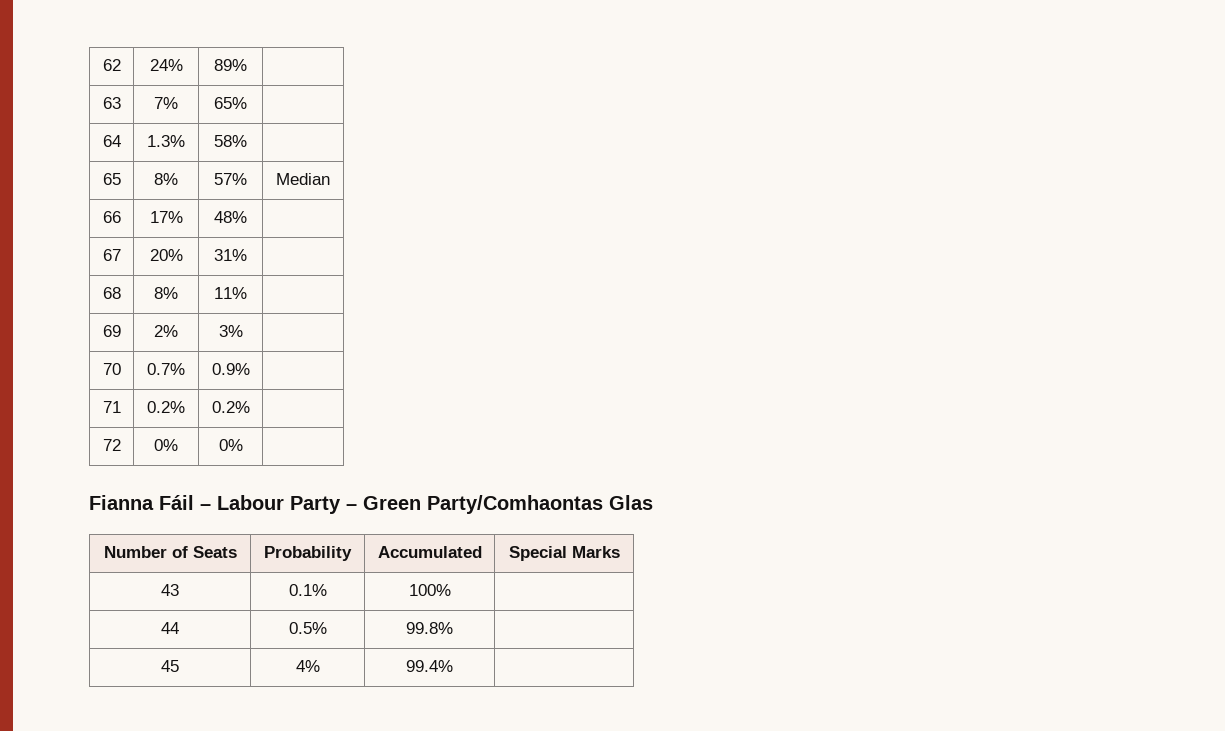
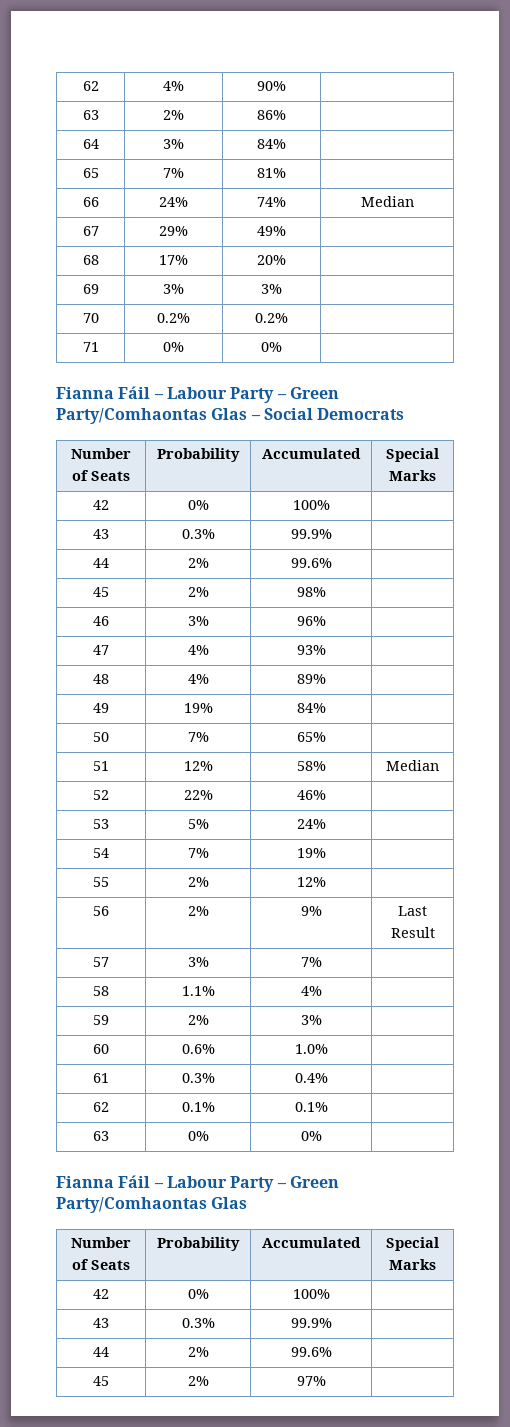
[102,59,121,71] [149,59,183,71] [214,59,247,71] [102,97,121,109] 62 | 24% | 89% | // 63 -> [82,81,99,91] [163,81,184,91] [257,81,286,91] [82,110,99,120] [163,110,184,120] [257,110,286,120] [82,139,99,149] [163,139,184,149] [257,139,286,149] [82,168,99,178] [163,168,184,178] [257,168,286,178] [82,197,99,207] [159,197,188,207] [257,197,286,207] [360,196,414,207] [82,226,99,236] [159,226,188,236] [257,226,286,236] [82,255,99,265] [159,255,188,265] [257,255,286,265] [82,284,99,294] [163,284,184,294] [261,284,282,294] [82,313,99,323] [157,313,190,323] [255,313,288,323] [82,342,99,352] [163,342,184,352] [261,342,282,352] [56,386,339,403] [56,408,405,424] [71,448,131,459] [72,470,130,481] [157,448,240,462] [262,448,361,459] [386,448,439,462] [389,470,436,481] [93,500,109,510] [187,500,209,510] [292,500,330,510] [93,529,109,539] [181,529,215,539] [290,529,332,539] [93,558,109,568] [187,558,209,568] [290,558,332,568] [93,587,109,597] [187,587,209,597] [296,587,326,597] [93,616,109,626] [187,616,209,626] [296,616,326,626] [93,645,109,655] [187,645,209,655] [296,645,326,655] [93,674,109,684] [187,674,209,684] [296,674,326,684] [93,703,109,713] [183,703,213,713] [296,703,326,713] [93,732,109,742] 62 | 4% | 90% | // 63 | 2% | 86% | // 64 | 3% | 84% | // 65 | 7% | 81% | // 66 | 24% | 74% | Median // 67 | 29% | 49% | // 68 | 17% | 20% | // 69 | 3% | 3% | // 70 | 0.2% | 0.2% | // 71 | 0% | 0% | // Fianna Fáil – Labour Party – Green Party/Comhaontas Glas – Social Democrats // Number of Seats | Probability | Accumulated | Special Marks // 42 | 0% | 100% | // 43 | 0.3% | 99.9% | // 44 | 2% | 99.6% | // 45 | 2% | 98% | // 46 | 3% | 96% | // 47 | 4% | 93% | // 48 | 4% | 89% | // 49 | 19% | 84% | // 50
[102,135,121,147] [147,135,185,147] 64 | 1.3% -> [93,761,109,771] [183,761,213,771] 51 | 12%
[102,173,121,185] [154,173,178,185] [214,173,247,185] [276,173,330,185] [102,211,121,223] [149,211,183,223] [214,211,247,223] [102,249,121,261] [149,249,183,261] [214,249,247,261] [102,287,121,299] [154,287,178,299] [214,287,247,299] [102,325,121,337] [154,325,178,337] [218,325,243,337] [102,363,121,375] [147,363,185,375] [211,363,250,375] [102,401,121,413] [147,401,185,413] [211,401,250,413] [102,439,121,451] // 65 | 8% | 57% | Median // 66 | 17% | 48% | // 67 | 20% | 31% | // 68 | 8% | 11% | // 69 | 2% | 3% | // 70 | 0.7% | 0.9% | // 71 | 0.2% | 0.2% | // 72 -> [386,760,439,771] [93,790,109,800] [183,790,213,800] [296,790,326,800] [93,819,109,829] [187,819,209,829] [296,819,326,829] [93,848,109,858] [187,848,209,858] [296,848,326,858] [93,877,109,887] [187,877,209,887] [296,877,326,887] [93,906,109,916] [187,906,209,916] [300,906,322,916] [398,906,427,916] [390,927,435,938] [93,957,109,967] [187,957,209,967] [300,957,322,967] [93,986,109,996] [181,986,215,996] [300,986,322,996] [93,1015,109,1025] [187,1015,209,1025] [300,1015,322,1025] [93,1044,109,1054] [181,1044,215,1054] [294,1044,328,1054] [93,1073,109,1083] [181,1073,215,1083] [294,1073,328,1083] [93,1102,109,1112] [181,1102,215,1112] [294,1102,328,1112] [93,1131,109,1141] Median // 52 | 22% | 46% | // 53 | 5% | 24% | // 54 | 7% | 19% | // 55 | 2% | 12% | // 56 | 2% | 9% | Last Result // 57 | 3% | 7% | // 58 | 1.1% | 4% | // 59 | 2% | 3% | // 60 | 0.6% | 1.0% | // 61 | 0.3% | 0.4% | // 62 | 0.1% | 0.1% | // 63
[161,584,179,596] [288,584,327,596] [408,584,451,596] [161,622,179,634] [288,622,327,634] [406,622,453,634] [161,660,179,672] [295,660,320,672] [406,660,453,672] 43 | 0.1% | 100% | // 44 | 0.5% | 99.8% | // 45 | 4% | 99.4% -> [93,1289,109,1299] [187,1289,209,1299] [292,1289,330,1299] [93,1318,109,1328] [181,1318,215,1328] [290,1318,332,1328] [93,1347,109,1357] [187,1347,209,1357] [290,1347,332,1357] [93,1376,109,1386] [187,1376,209,1386] [296,1376,326,1386] 42 | 0% | 100% | // 43 | 0.3% | 99.9% | // 44 | 2% | 99.6% | // 45 | 2% | 97%

